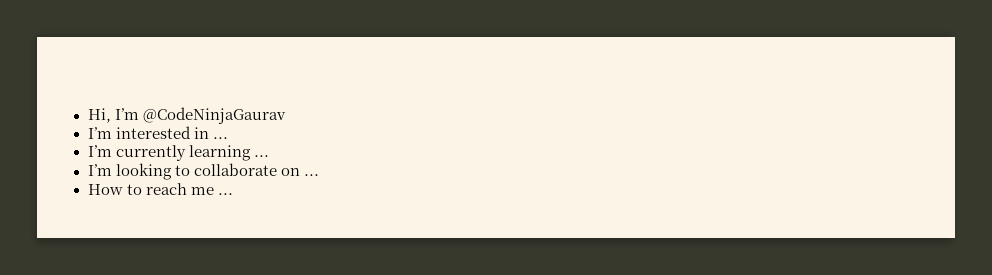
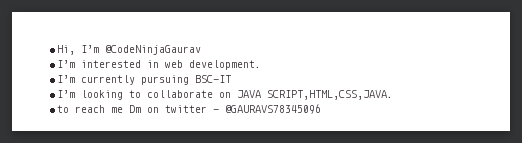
[212,137,228,139] ... -> [165,60,262,70] web development.
[188,145,269,161] learning ... -> [141,75,232,85] pursuing BSC-IT
[303,174,319,176] [87,184,123,195] ... // How -> [237,90,394,100] JAVA SCRIPT,HTML,CSS,JAVA. //
[217,193,233,195] ... -> [129,104,322,114] Dm on twitter - @GAURAVS78345096

